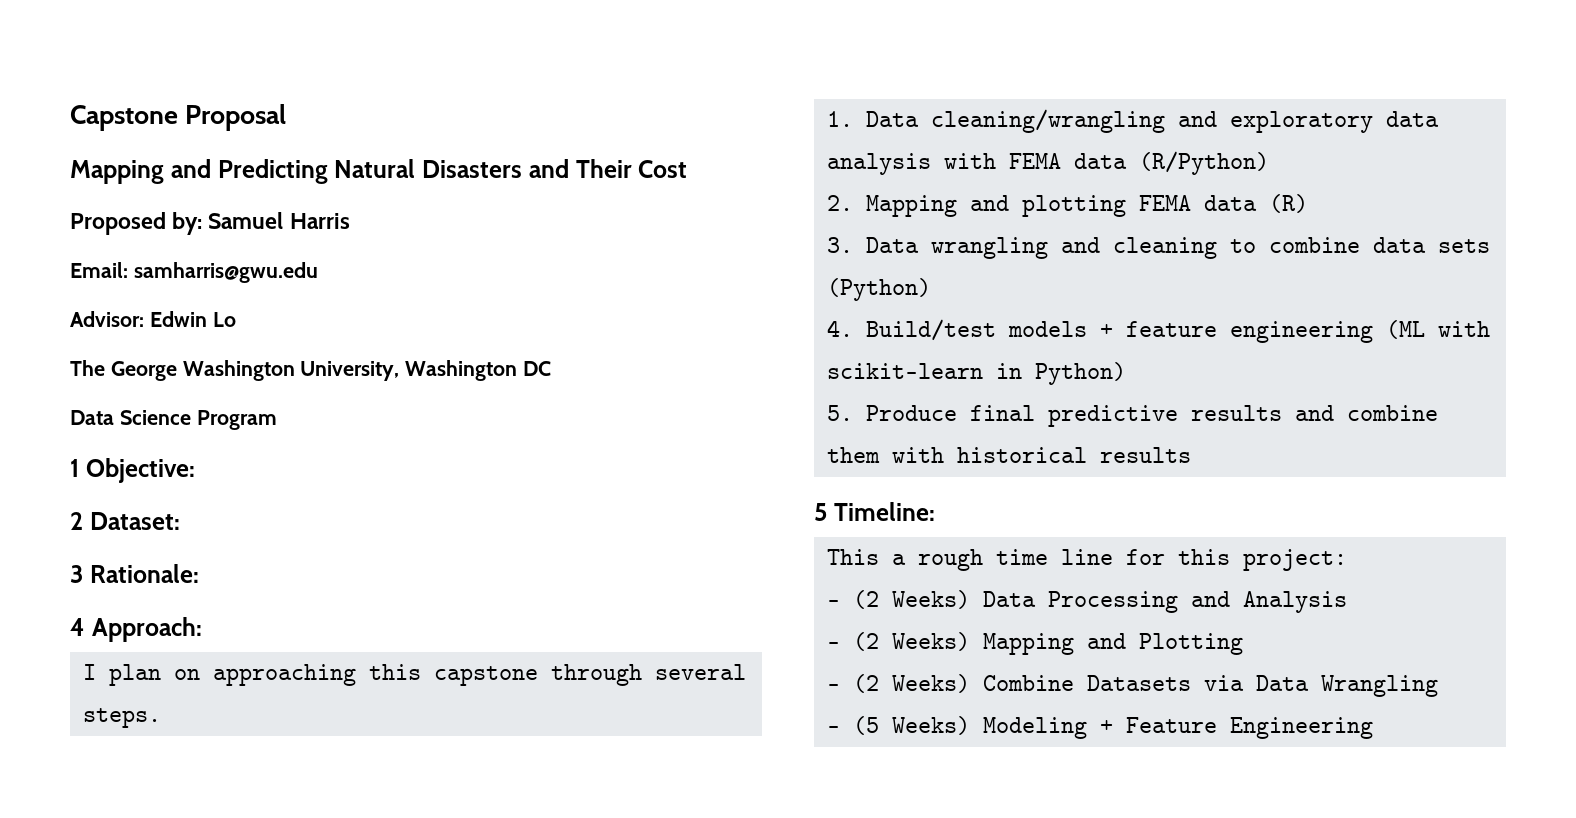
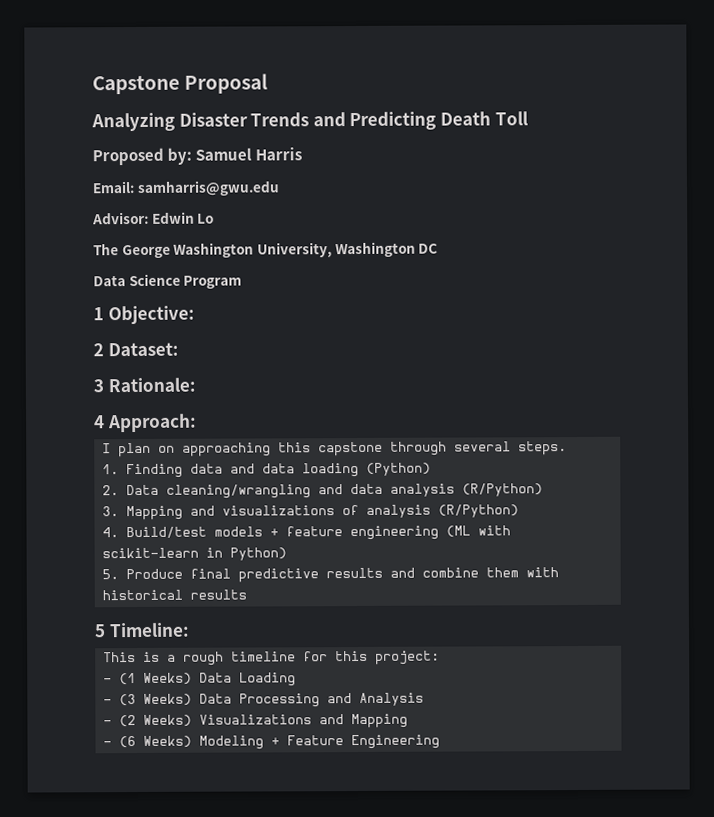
[70,159,688,184] Mapping and Predicting Natural Disasters and Their Cost -> [91,111,528,132] Analyzing Disaster Trends and Predicting Death Toll
(853, 119) none -> [126,462,432,479] [102,485,120,496] Finding data and data loading (Python) // 2.
[1229,111,1373,133] exploratory -> (344, 489) none
[943,151,1269,175] [826,194,1308,217] [826,237,1490,259] [826,278,931,301] with FEMA data (R/Python) // 2. Mapping and plotting FEMA data (R) // 3. Data wrangling and cleaning to combine data sets (Python) -> [462,483,544,497] [102,504,520,521] (R/Python) // 3. Mapping and visualizations of analysis (R/Python)
(879, 557) none -> [143,651,161,662] is
[995,549,1113,565] time line -> [231,651,297,662] timeline
[852,590,879,609] (2 -> [119,672,297,687] [103,694,137,707] (1 Weeks) Data Loading // - (3
[982,633,1243,655] [826,674,1438,697] [826,716,879,735] Mapping and Plotting // - (2 Weeks) Combine Datasets via Data Wrangling // - (5 -> [199,713,409,729] [103,736,137,749] Visualizations and Mapping // - (6

